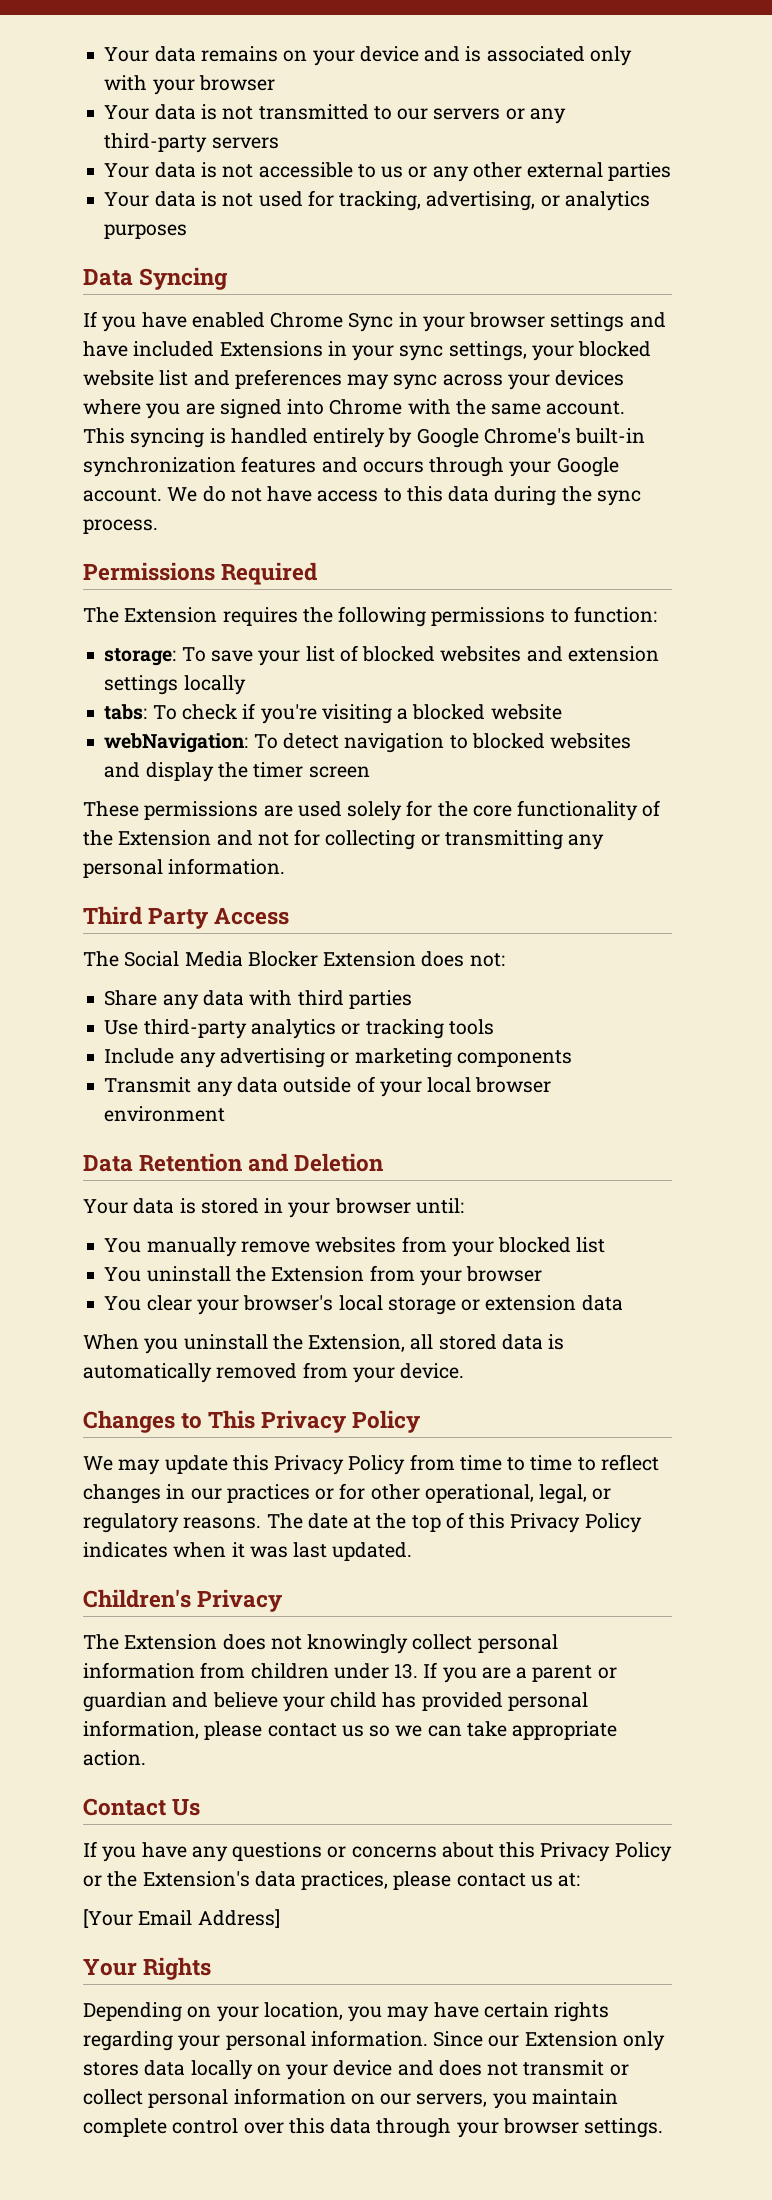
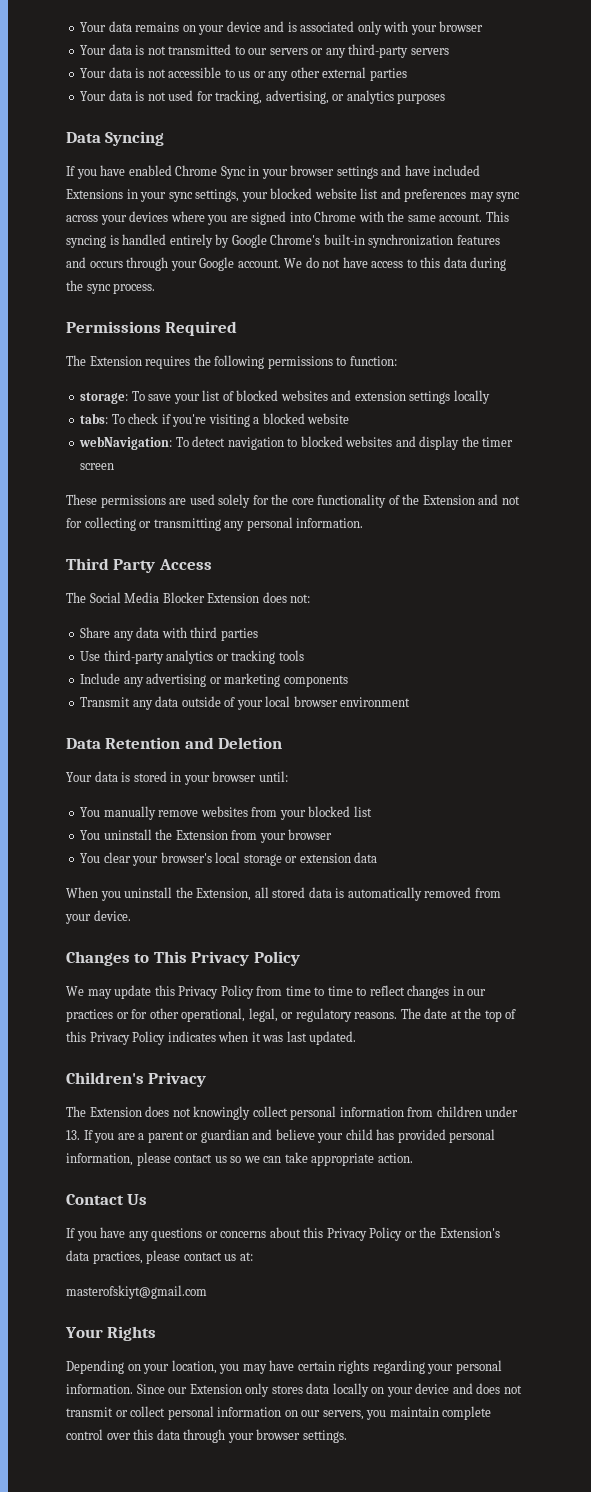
[83,1909,280,1928] [Your Email Address] -> [66,1285,207,1299] masterofskiyt@gmail.com

